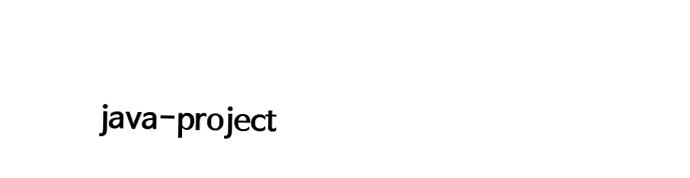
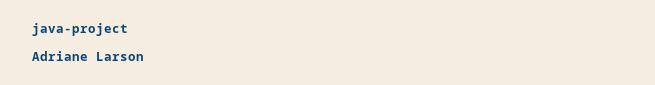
(277, 122) none -> [32,51,144,61] // Adriane Larson

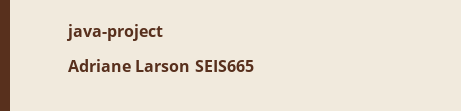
(144, 56) none -> [194,60,254,72] SEIS665

